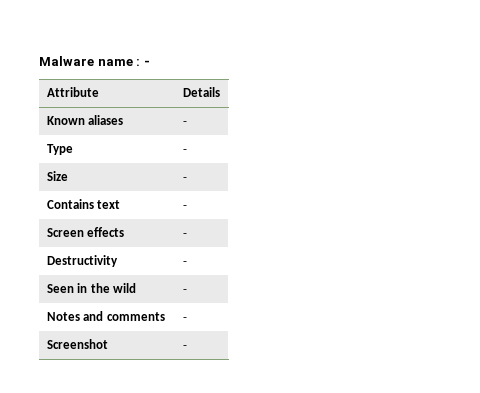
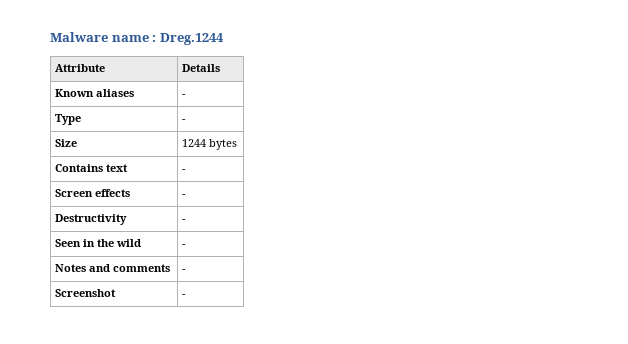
[143,60,150,66] - -> [159,33,224,45] Dreg.1244
[182,177,187,181] - -> [181,139,237,150] 1244 bytes

